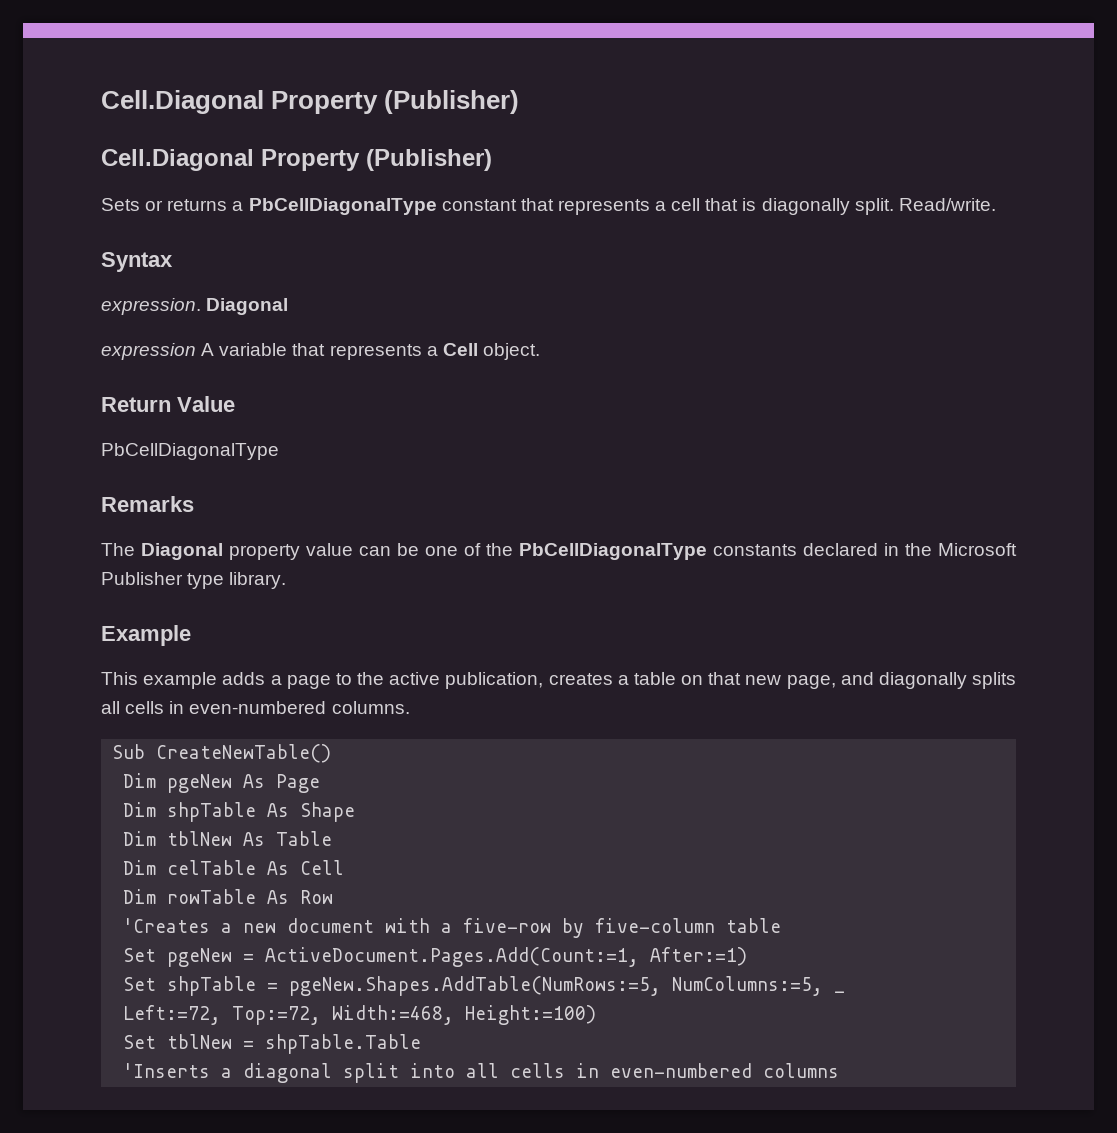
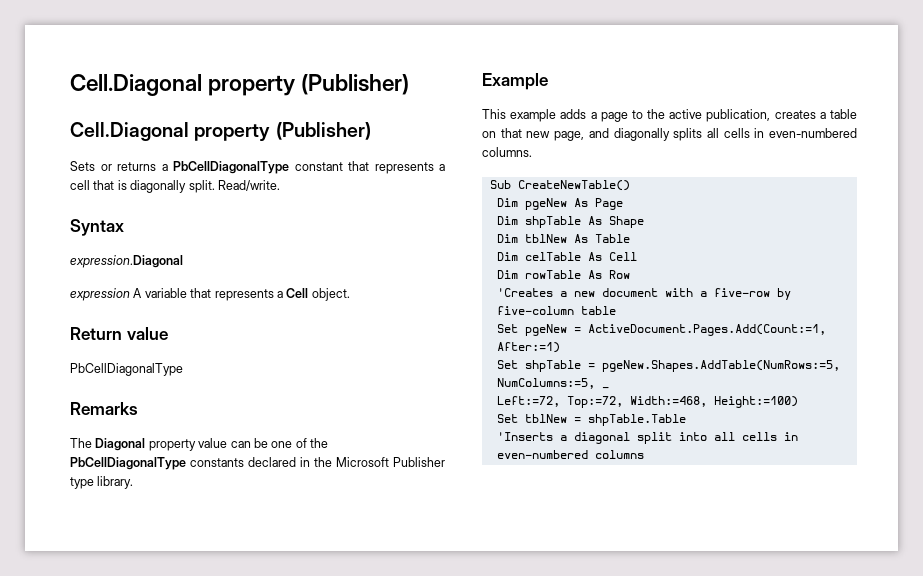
[101,90,379,114] Cell.Diagonal Property -> [70,74,296,96] Cell.Diagonal property
[261,149,360,171] Property -> [194,124,271,141] property
[101,298,289,315] expression. Diagonal -> [70,255,183,268] expression.Diagonal
[177,396,235,412] Value -> [126,327,168,340] value

